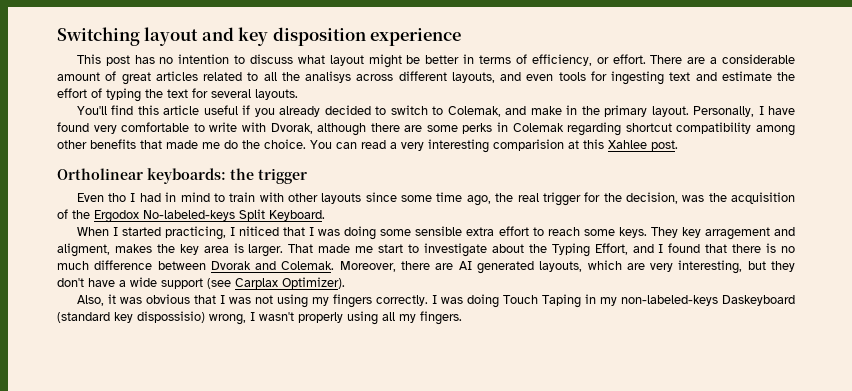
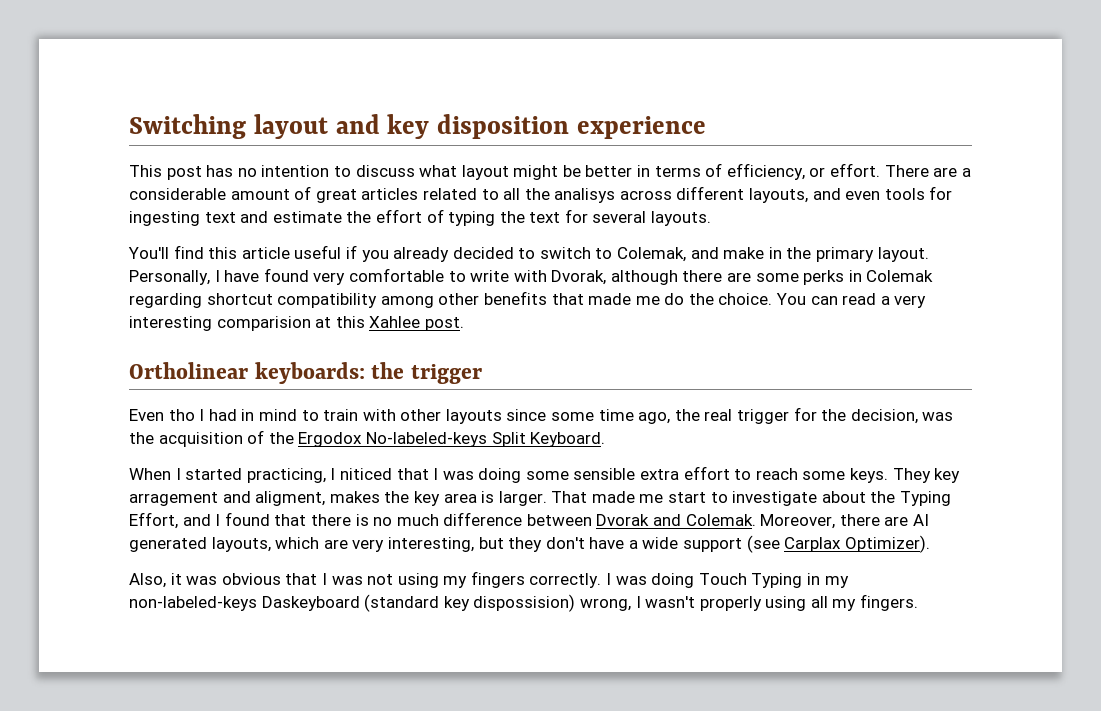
[541,294,581,308] Taping -> [751,573,803,588] Typing
[137,311,205,323] dispossisio) -> [473,594,576,612] dispossision)

